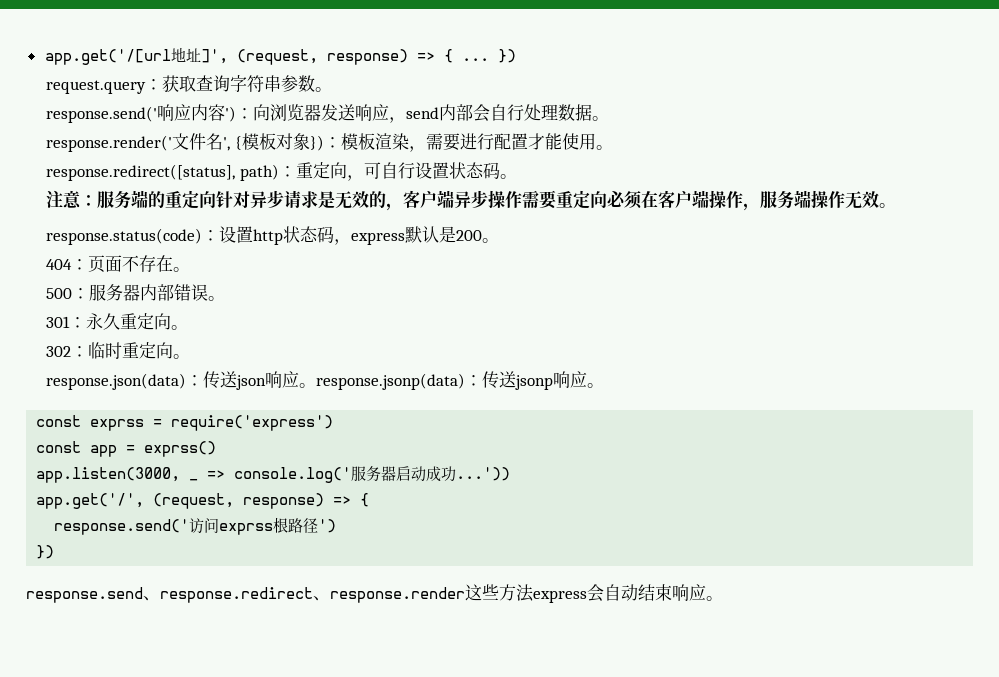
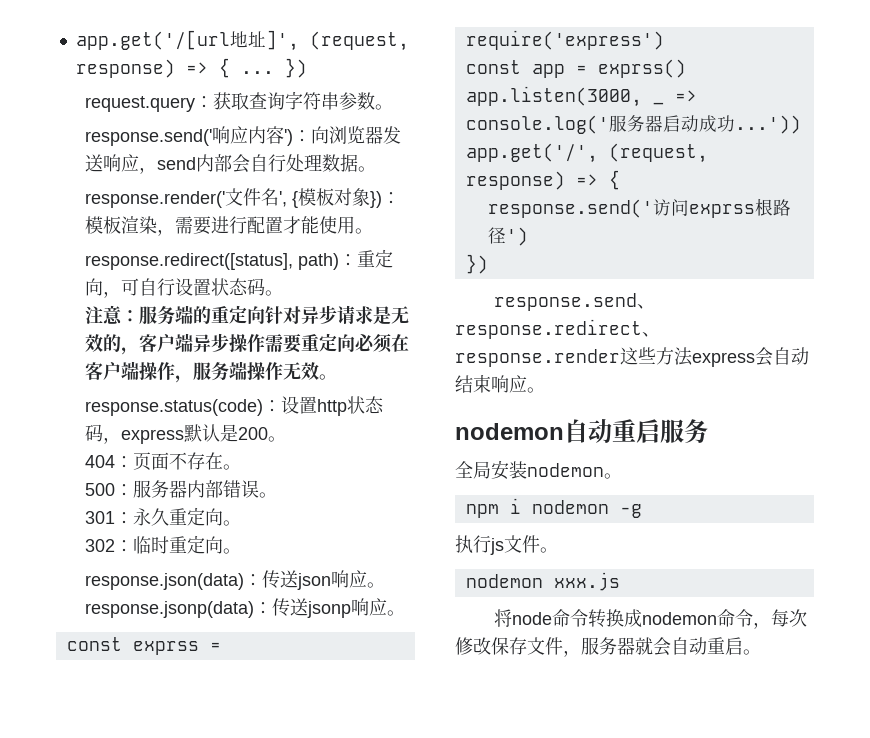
(723, 598) none -> [455,419,708,444] [455,460,622,480] [465,498,642,518] [455,535,558,555] [465,572,620,591] [493,609,807,629] [455,637,761,657] // nodemon自动重启服务 // 全局安装nodemon。 // npm i nodemon -g // 执行js文件。 // nodemon xxx.js // 将node命令转换成nodemon命令，每次修改保存文件，服务器就会自动重启。

